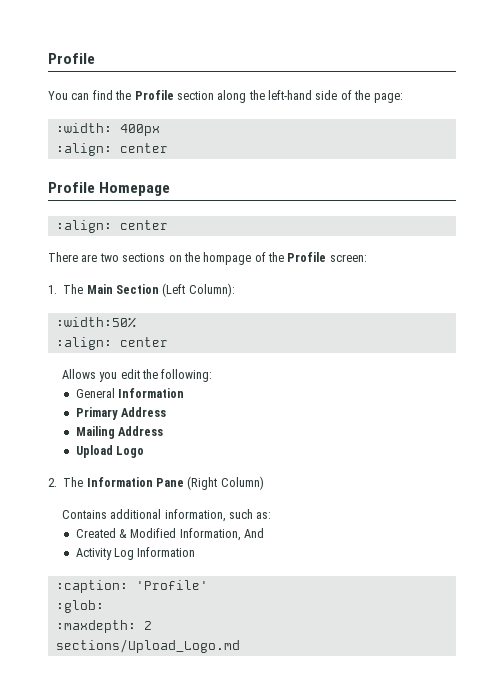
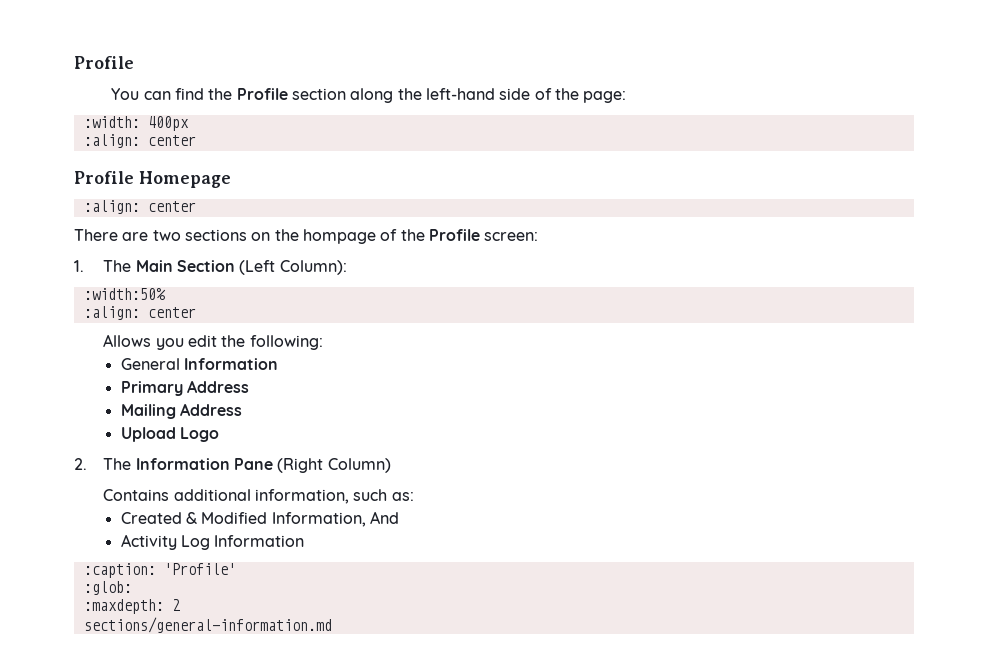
[55,639,240,653] sections/Upload_Logo.md -> [83,617,332,633] sections/general-information.md

